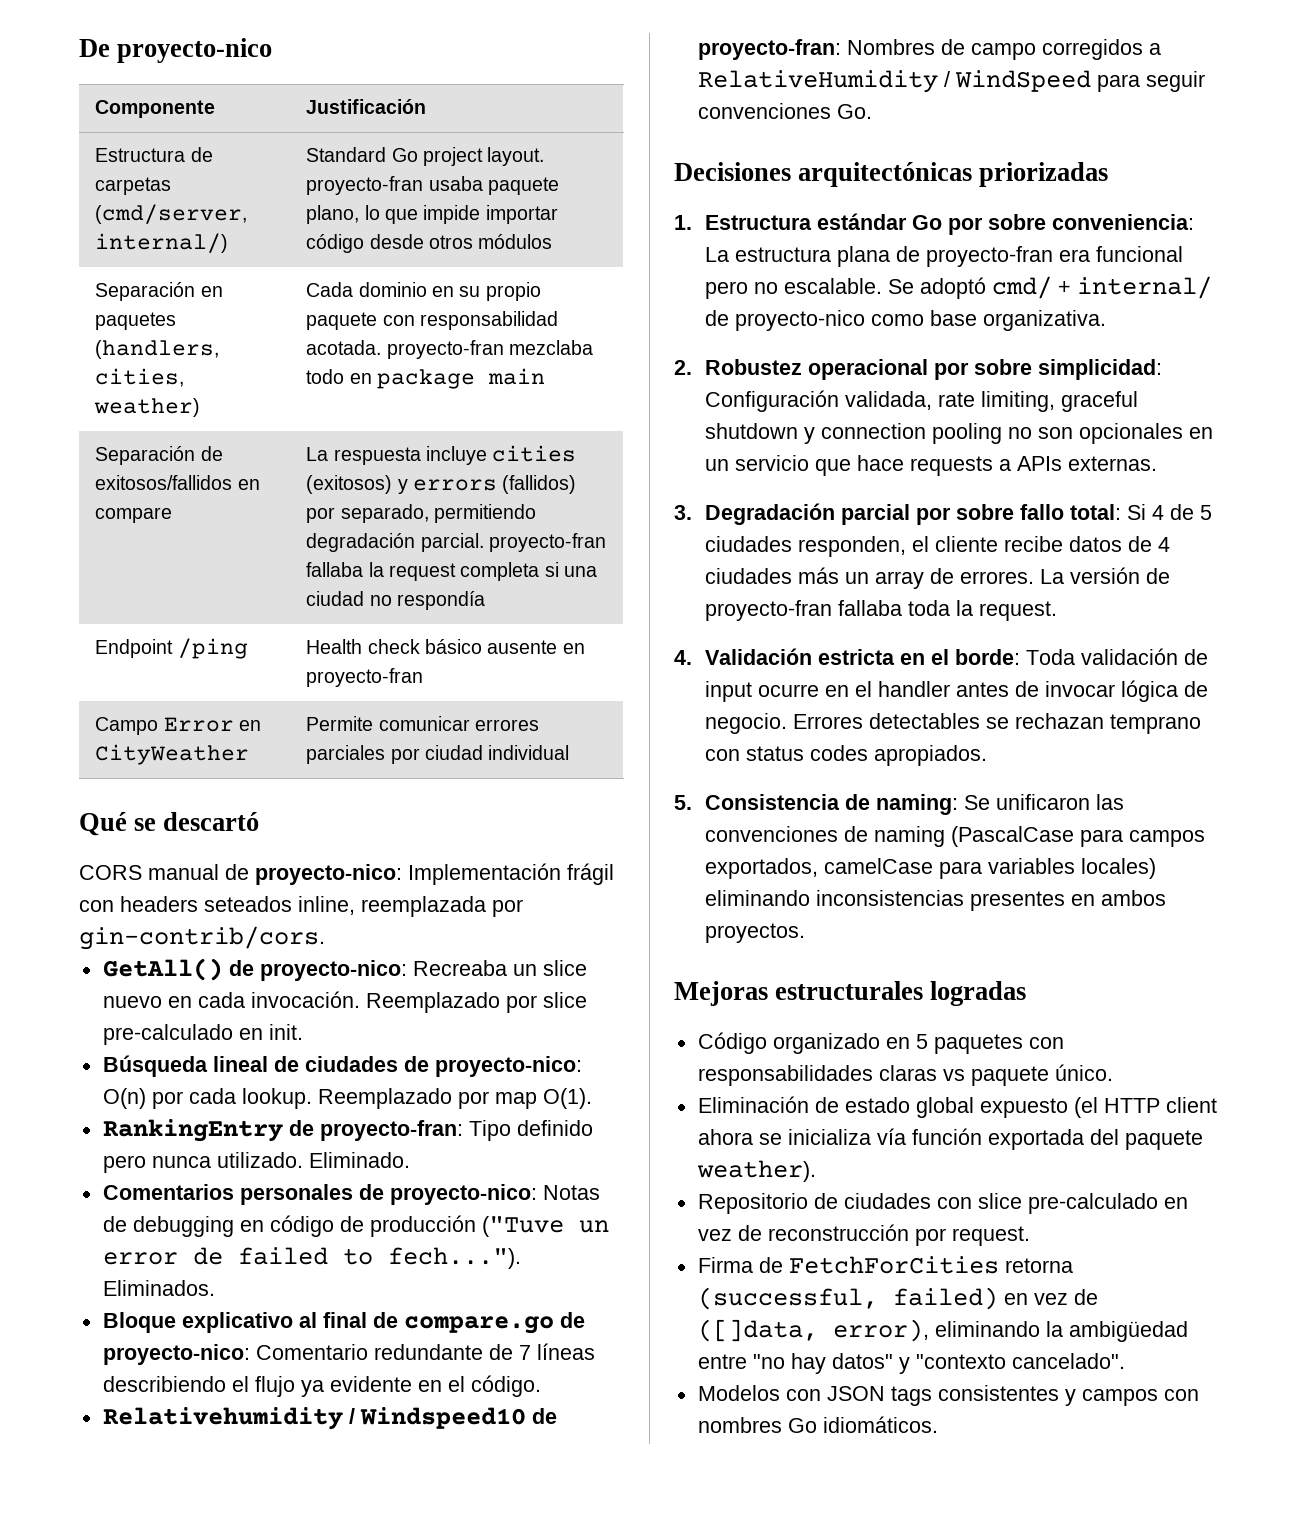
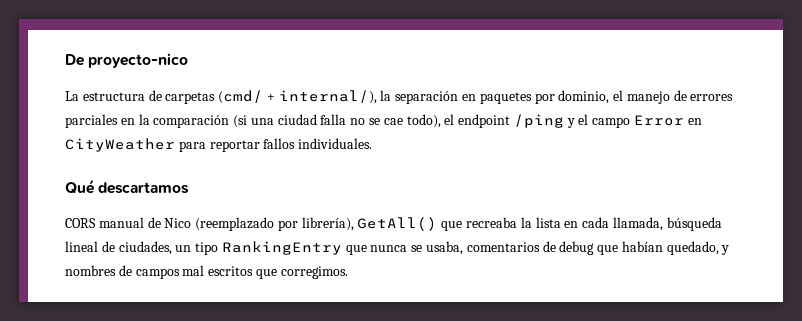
[95,100,216,118] [306,99,427,114] [95,147,213,162] [95,177,172,195] [95,204,248,224] [95,233,229,253] [306,147,545,166] [306,176,559,195] [306,205,558,224] [306,234,553,253] [95,282,223,301] [95,312,177,330] [95,340,220,359] [95,368,185,387] [94,398,201,417] [306,282,541,301] [306,311,558,330] [306,340,593,359] [306,368,545,389] [95,446,223,465] [95,475,260,490] [95,507,173,523] [306,445,577,465] [306,475,577,494] [306,504,536,523] [306,533,606,552] [306,562,597,581] [306,591,485,610] [95,638,248,659] [306,639,585,654] [306,668,424,687] [95,717,261,735] [95,744,250,765] [306,716,539,731] [306,745,570,764] // Componente | Justificación // Estructura de carpetas (cmd/server, internal/) | Standard Go project layout. proyecto-fran usaba paquete plano, lo que impide importar código desde otros módulos // Separación en paquetes (handlers, cities, weather) | Cada dominio en su propio paquete con responsabilidad acotada. proyecto-fran mezclaba todo en package main // Separación de exitosos/fallidos en compare | La respuesta incluye cities (exitosos) y errors (fallidos) por separado, permitiendo degradación parcial. proyecto-fran fallaba la request completa si una ciudad no respondía // Endpoint /ping | Health check básico ausente en proyecto-fran // Campo Error en CityWeather | Permite comunicar errores parciales por ciudad individual -> [65,90,734,104] [65,114,702,128] [65,138,373,152] // La estructura de carpetas (cmd/ + internal/), la separación en paquetes por dominio, el manejo de errores parciales en la comparación (si una ciudad falla no se cae todo), el endpoint /ping y el campo Error en CityWeather para reportar fallos individuales.
[134,812,260,831] se descartó -> [98,182,190,194] descartamos
[255,863,614,885] [79,896,523,917] [79,926,325,950] [102,958,587,981] [102,991,587,1013] [102,1024,303,1045] [102,1055,582,1077] [102,1088,592,1109] [102,1119,593,1142] [102,1152,410,1173] [102,1184,600,1205] [102,1215,609,1237] [102,1247,521,1269] [102,1280,215,1296] [102,1312,585,1334] [102,1343,595,1365] [102,1375,541,1397] [102,1407,557,1430] [697,39,1161,60] [697,70,1205,93] [697,103,872,119] [674,162,1109,187] [674,213,1194,235] [704,246,1183,267] [704,276,1212,299] [704,310,1106,331] [674,359,1162,380] [704,390,1138,412] [704,423,1213,444] [704,455,1157,476] [674,503,1212,525] [704,536,1170,557] [704,567,1170,589] [704,600,1057,621] [674,648,1208,665] [704,680,1208,702] [704,713,1201,734] [704,745,987,766] [674,794,1124,815] [704,826,1205,847] [704,858,1156,879] [704,890,1166,911] [704,923,805,943] [674,981,1027,1006] [697,1032,1064,1054] [697,1064,1113,1086] [697,1096,1217,1118] [697,1128,1203,1150] [696,1160,816,1182] [697,1193,1188,1214] [697,1224,1030,1246] [697,1256,1073,1274] [697,1287,1098,1310] [697,1319,1188,1342] [697,1353,1125,1374] [697,1385,1199,1406] [697,1416,938,1433] proyecto-nico: Implementación frágil con headers seteados inline, reemplazada por gin-contrib/cors. // GetAll() de proyecto-nico: Recreaba un slice nuevo en cada invocación. Reemplazado por slice pre-calculado en init. // Búsqueda lineal de ciudades de proyecto-nico: O(n) por cada lookup. Reemplazado por map O(1). // RankingEntry de proyecto-fran: Tipo definido pero nunca utilizado. Eliminado. // Comentarios personales de proyecto-nico: Notas de debugging en código de producción ("Tuve un error de failed to fech..."). Eliminados. // Bloque explicativo al final de compare.go de proyecto-nico: Comentario redundante de 7 líneas describiendo el flujo ya evidente en el código. // Relativehumidity / Windspeed10 de proyecto-fran: Nombres de campo corregidos a RelativeHumidity / WindSpeed para seguir convenciones Go. // Decisiones arquitectónicas priorizadas // 1. Estructura estándar Go por sobre conveniencia: La estructura plana de proyecto-fran era funcional pero no escalable. Se adoptó cmd/ + internal/ de proyecto-nico como base organizativa. // 2. Robustez operacional por sobre simplicidad: Configuración validada, rate limiting, graceful shutdown y connection pooling no son opcionales en un servicio que hace requests a APIs externas. // 3. Degradación parcial por sobre fallo total: Si 4 de 5 ciudades responden, el cliente recibe datos de 4 ciudades más un array de errores. La versión de proyecto-fran fallaba toda la request. // 4. Validación estricta en el borde: Toda validación de input ocurre en el handler antes de invocar lógica de negocio. Errores detectables se rechazan temprano con status codes apropiados. // 5. Consistencia de naming: Se unificaron las convenciones de naming (PascalCase para campos exportados, camelCase para variables locales) eliminando inconsistencias presentes en ambos proyectos. // Mejoras estructurales logradas // Código organizado en 5 paquetes con responsabilidades claras vs paquete único. // Eliminación de estado global expuesto (el HTTP client ahora se inicializa vía función exportada del paquete weather). // Repositorio de ciudades con slice pre-calculado en vez de reconstrucción por request. // Firma de FetchForCities retorna (successful, failed) en vez de ([]data, error), eliminando la ambigüedad entre "no hay datos" y "contexto cancelado". // Modelos con JSON tags consistentes y campos con nombres Go idiomáticos. -> [164,217,722,231] [65,241,730,255] [65,265,348,279] Nico (reemplazado por librería), GetAll() que recreaba la lista en cada llamada, búsqueda lineal de ciudades, un tipo RankingEntry que nunca se usaba, comentarios de debug que habían quedado, y nombres de campos mal escritos que corregimos.

